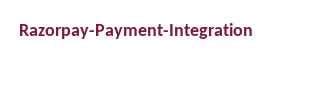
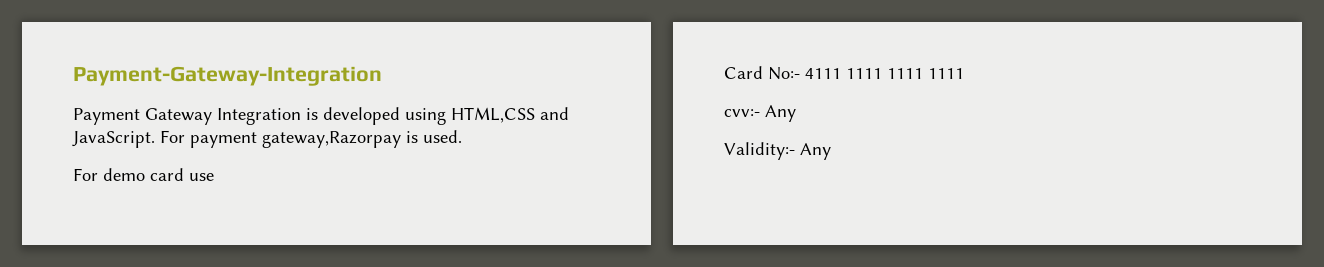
[19,23,253,39] Razorpay-Payment-Integration -> [73,66,382,86] [73,107,569,125] [72,130,462,148] [73,168,214,181] [724,66,964,80] [724,105,796,122] [724,142,831,160] Payment-Gateway-Integration // Payment Gateway Integration is developed using HTML,CSS and JavaScript. For payment gateway,Razorpay is used. // For demo card use // Card No:- 4111 1111 1111 1111 // cvv:- Any // Validity:- Any

